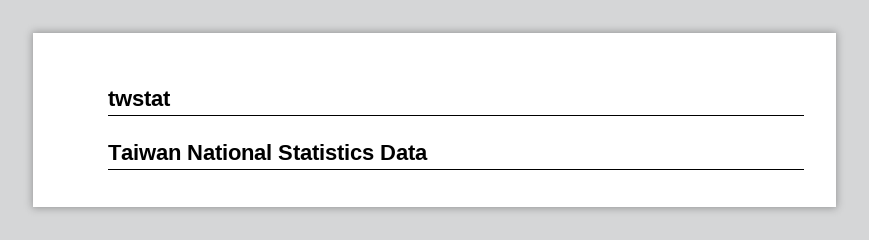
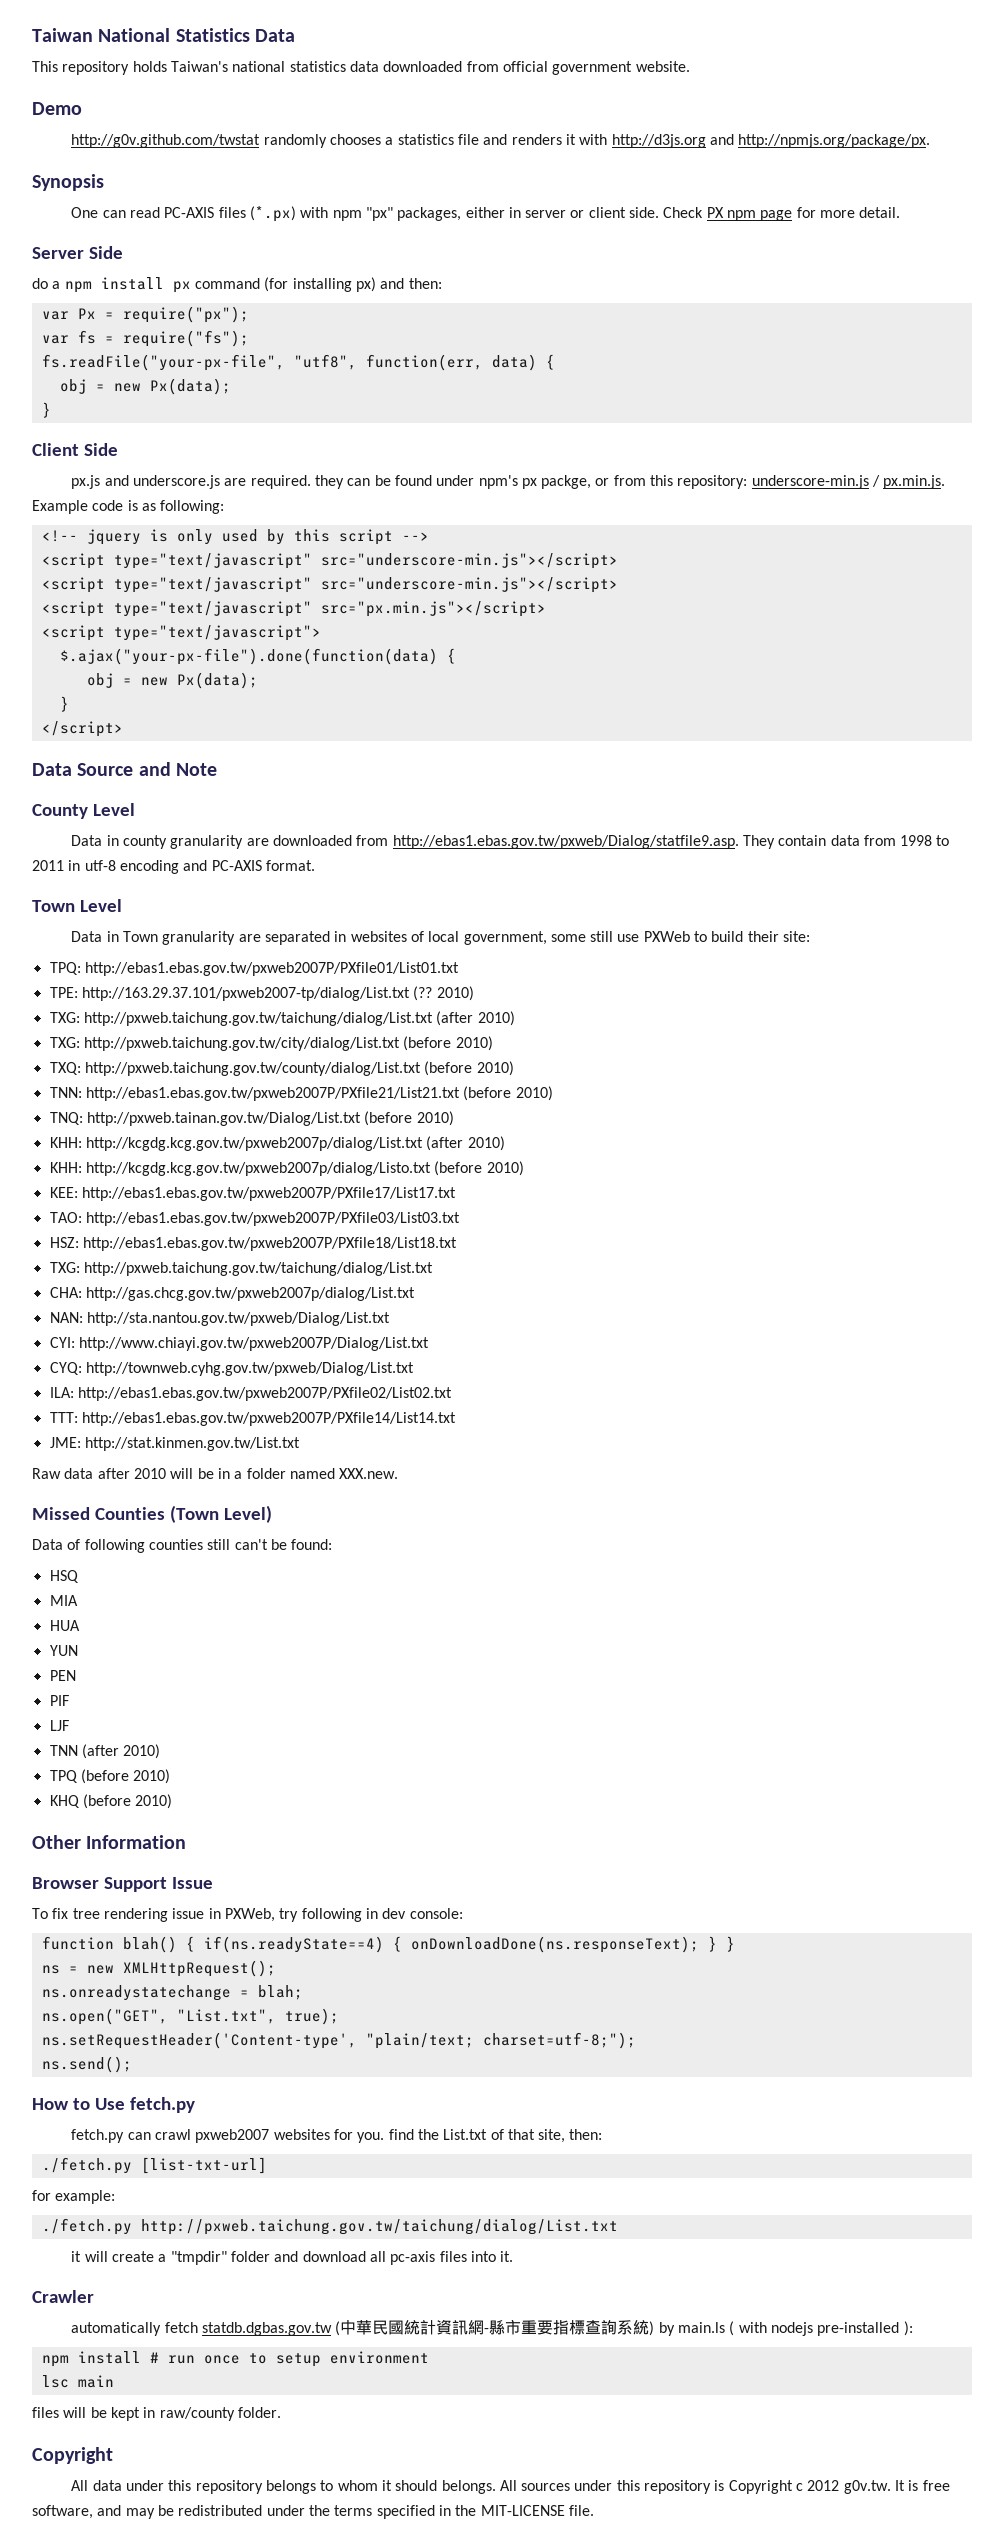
[108,91,171,106] twstat // -> (32, 35) none
(428, 152) none -> [32,61,690,75] [32,102,82,115] [71,134,931,148] [32,174,104,191] [71,206,901,222] [32,246,123,259] [32,277,442,293] [41,306,249,323] [41,330,249,347] [41,354,555,371] [59,378,231,395] [41,402,51,418] [32,443,118,456] [71,475,946,489] [32,500,225,514] [41,529,429,545] [41,553,618,569] [41,577,618,593] [41,601,546,617] [41,625,321,641] [59,648,456,665] [86,672,258,689] [59,696,69,712] [41,721,123,737] [32,762,218,776] [32,803,135,819] [71,835,950,849] [32,860,315,874] [32,899,122,912] [71,931,811,945] [49,962,459,976] [49,986,474,1001] [49,1011,515,1026] [49,1036,493,1051] [49,1061,514,1076] [49,1086,553,1101] [49,1111,454,1126] [49,1136,505,1151] [49,1161,524,1176] [49,1187,456,1201] [49,1212,460,1226] [49,1237,457,1251] [49,1262,433,1276] [49,1287,415,1301] [49,1312,390,1326] [49,1337,429,1351] [49,1362,414,1376] [49,1387,452,1401] [49,1412,456,1426] [49,1437,300,1451] [32,1468,399,1479] [32,1505,272,1523] [32,1539,333,1553] [49,1570,79,1583] [49,1595,78,1606] [49,1620,80,1631] [49,1645,78,1656] [49,1670,76,1681] [49,1695,69,1706] [49,1720,69,1731] [49,1744,161,1759] [49,1769,171,1784] [49,1794,173,1809] [32,1835,187,1849] [32,1877,213,1892] [32,1908,463,1922] [41,1936,735,1953] [41,1960,276,1977] [41,1985,303,2001] [41,2008,339,2025] [41,2032,636,2049] [41,2056,132,2073] [32,2097,195,2113] [71,2129,603,2143] [41,2157,267,2174] [32,2190,116,2204] [41,2218,618,2235] [71,2251,514,2265] [32,2290,94,2303] [71,2319,913,2336] [41,2351,429,2367] [41,2375,114,2388] [32,2407,281,2421] [32,2447,113,2464] [71,2480,950,2494] [32,2505,594,2519] // This repository holds Taiwan's national statistics data downloaded from official government website. // Demo // http://g0v.github.com/twstat randomly chooses a statistics file and renders it with http://d3js.org and http://npmjs.org/package/px. // Synopsis // One can read PC-AXIS files (*.px) with npm "px" packages, either in server or client side. Check PX npm page for more detail. // Server Side // do a npm install px command (for installing px) and then: // var Px = require("px"); // var fs = require("fs"); // fs.readFile("your-px-file", "utf8", function(err, data) { // obj = new Px(data); // } // Client Side // px.js and underscore.js are required. they can be found under npm's px packge, or from this repository: underscore-min.js / px.min.js. Example code is as following: // <!-- jquery is only used by this script --> // <script type="text/javascript" src="underscore-min.js"></script> // <script type="text/javascript" src="underscore-min.js"></script> // <script type="text/javascript" src="px.min.js"></script> // <script type="text/javascript"> // $.ajax("your-px-file").done(function(data) { // obj = new Px(data); // } // </script> // Data Source and Note // County Level // Data in county granularity are downloaded from http://ebas1.ebas.gov.tw/pxweb/Dialog/statfile9.asp. They contain data from 1998 to 2011 in utf-8 encoding and PC-AXIS format. // Town Level // Data in Town granularity are separated in websites of local government, some still use PXWeb to build their site: // TPQ: http://ebas1.ebas.gov.tw/pxweb2007P/PXfile01/List01.txt // TPE: http://163.29.37.101/pxweb2007-tp/dialog/List.txt (?? 2010) // TXG: http://pxweb.taichung.gov.tw/taichung/dialog/List.txt (after 2010) // TXG: http://pxweb.taichung.gov.tw/city/dialog/List.txt (before 2010) // TXQ: http://pxweb.taichung.gov.tw/county/dialog/List.txt (before 2010) // TNN: http://ebas1.ebas.gov.tw/pxweb2007P/PXfile21/List21.txt (before 2010) // TNQ: http://pxweb.tainan.gov.tw/Dialog/List.txt (before 2010) // KHH: http://kcgdg.kcg.gov.tw/pxweb2007p/dialog/List.txt (after 2010) // KHH: http://kcgdg.kcg.gov.tw/pxweb2007p/dialog/Listo.txt (before 2010) // KEE: http://ebas1.ebas.gov.tw/pxweb2007P/PXfile17/List17.txt // TAO: http://ebas1.ebas.gov.tw/pxweb2007P/PXfile03/List03.txt // HSZ: http://ebas1.ebas.gov.tw/pxweb2007P/PXfile18/List18.txt // TXG: http://pxweb.taichung.gov.tw/taichung/dialog/List.txt // CHA: http://gas.chcg.gov.tw/pxweb2007p/dialog/List.txt // NAN: http://sta.nantou.gov.tw/pxweb/Dialog/List.txt // CYI: http://www.chiayi.gov.tw/pxweb2007P/Dialog/List.txt // CYQ: http://townweb.cyhg.gov.tw/pxweb/Dialog/List.txt // ILA: http://ebas1.ebas.gov.tw/pxweb2007P/PXfile02/List02.txt // TTT: http://ebas1.ebas.gov.tw/pxweb2007P/PXfile14/List14.txt // JME: http://stat.kinmen.gov.tw/List.txt // Raw data after 2010 will be in a folder named XXX.new. // Missed Counties (Town Level) // Data of following counties still can't be found: // HSQ // MIA // HUA // YUN // PEN // PIF // LJF // TNN (after 2010) // TPQ (before 2010) // KHQ (before 2010) // Other Information // Browser Support Issue // To fix tree rendering issue in PXWeb, try following in dev console: // function blah() { if(ns.readyState==4) { onDownloadDone(ns.responseText); } } // ns = new XMLHttpRequest(); // ns.onreadystatechange = blah; // ns.open("GET", "List.txt", true); // ns.setRequestHeader('Content-type', "plain/text; charset=utf-8;"); // ns.send(); // How to Use fetch.py // fetch.py can crawl pxweb2007 websites for you. find the List.txt of that site, then: // ./fetch.py [list-txt-url] // for example: // ./fetch.py http://pxweb.taichung.gov.tw/taichung/dialog/List.txt // it will create a "tmpdir" folder and download all pc-axis files into it. // Crawler // automatically fetch statdb.dgbas.gov.tw (中華民國統計資訊網-縣市重要指標查詢系統) by main.ls ( with nodejs pre-installed ): // npm install # run once to setup environment // lsc main // files will be kept in raw/county folder. // Copyright // All data under this repository belongs to whom it should belongs. All sources under this repository is Copyright c 2012 g0v.tw. It is free software, and may be redistributed under the terms specified in the MIT-LICENSE file.

